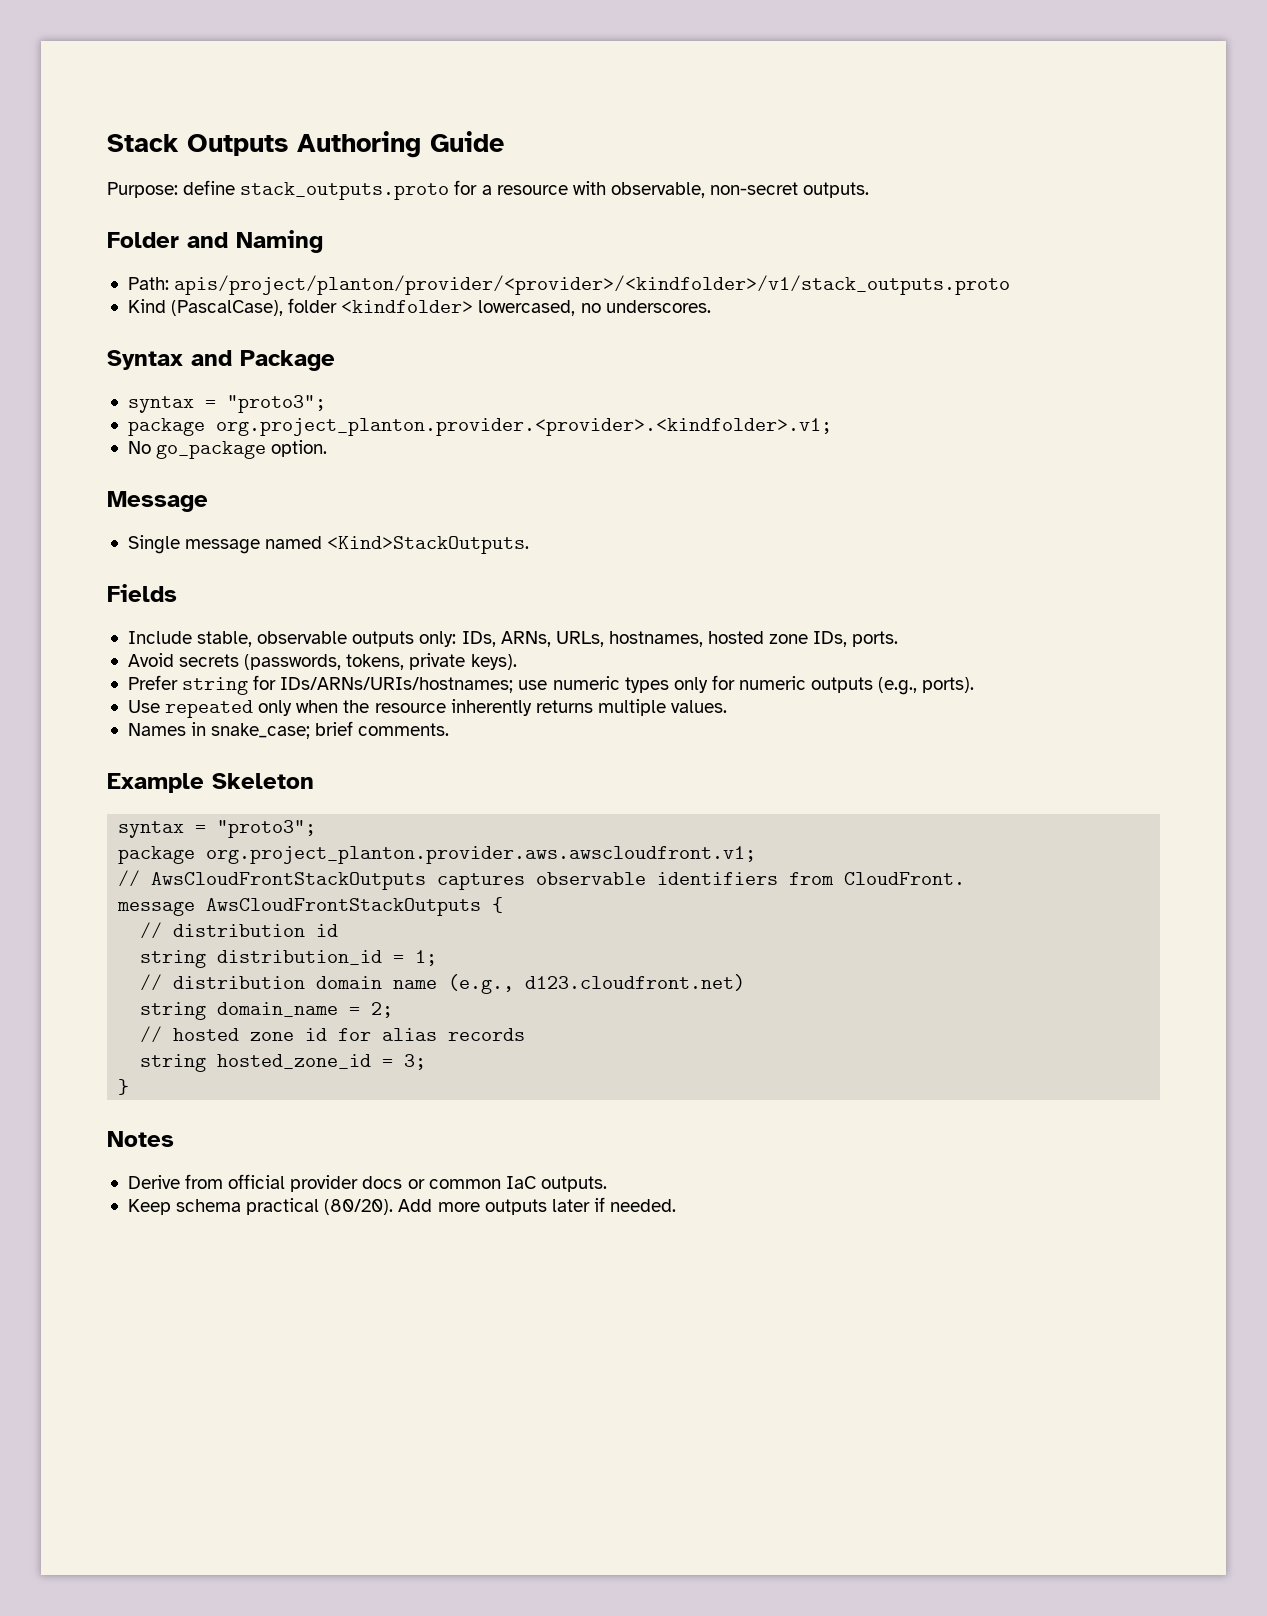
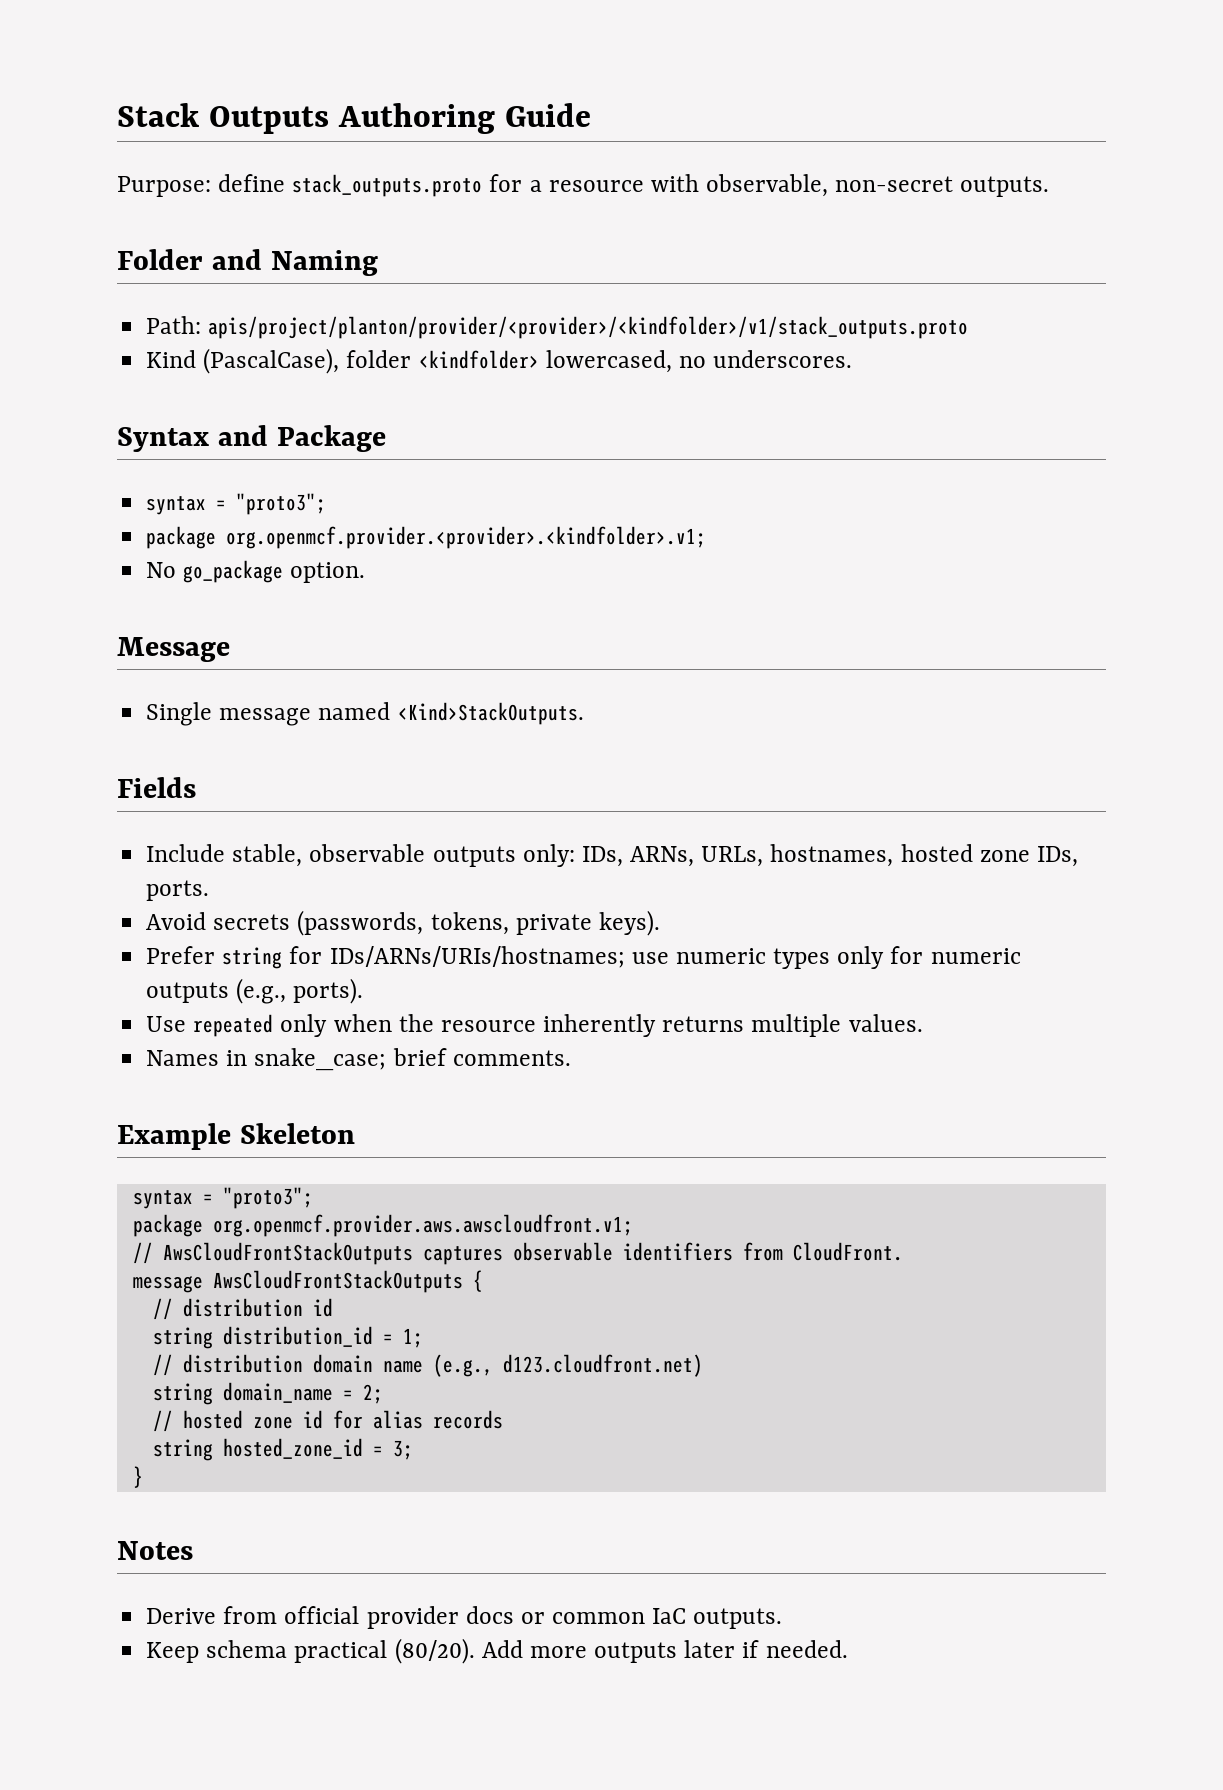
[215,418,832,436] org.project_planton.provider.<provider>.<kindfolder>.v1; -> [226,526,707,549] org.openmcf.provider.<provider>.<kindfolder>.v1;
[206,846,757,864] org.project_planton.provider.aws.awscloudfront.v1; -> [212,1214,633,1237] org.openmcf.provider.aws.awscloudfront.v1;

